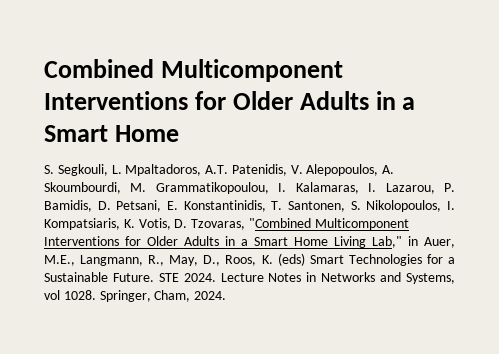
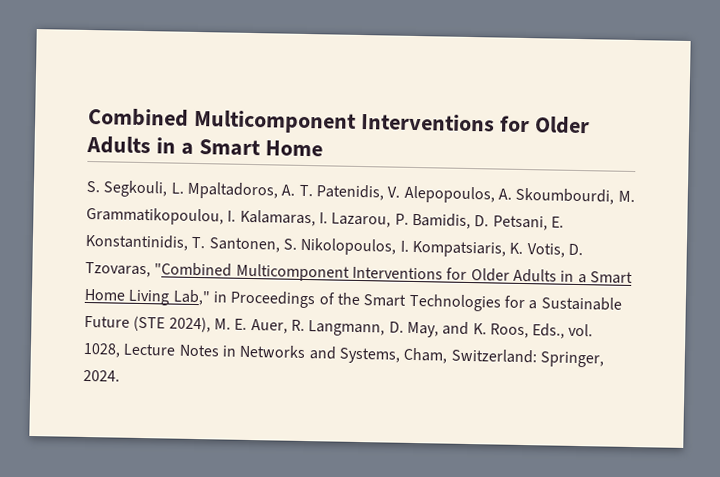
[205,165,229,174] A.T. -> [281,184,313,197] A. T.
[424,237,455,248] [44,253,305,266] Auer, M.E., Langmann, R., May, D., Roos, K. (eds) -> [230,290,361,309] Proceedings of the
[112,273,216,282] Future. STE 2024. -> [84,315,594,339] [83,342,121,358] Future (STE 2024), M. E. Auer, R. Langmann, D. May, and K. Roos, Eds., vol. 1028,
[44,290,191,302] vol 1028. Springer, Cham, -> [403,347,604,368] Cham, Switzerland: Springer,

